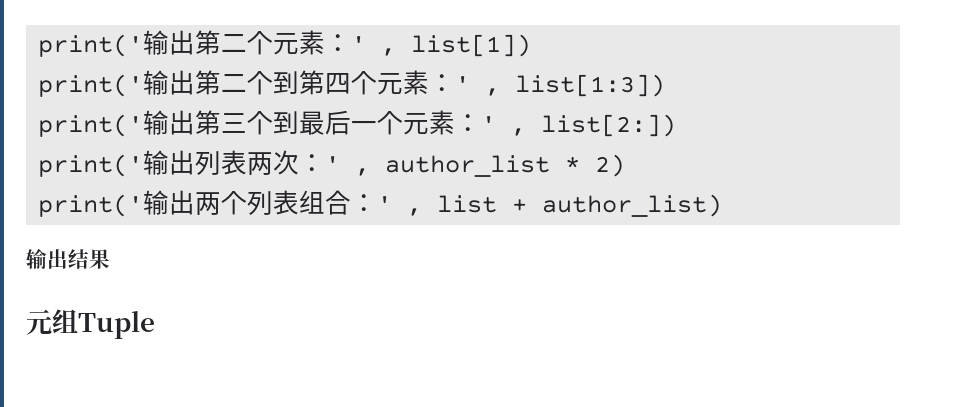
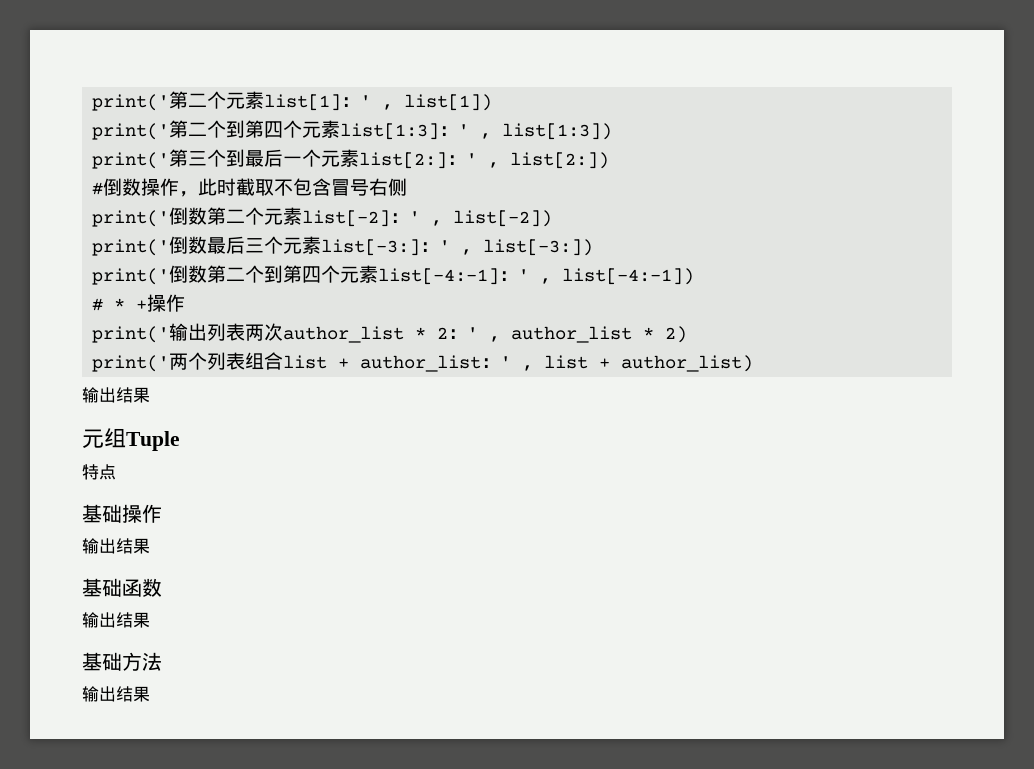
[38,30,326,57] print('输出第二个元素 -> [92,91,342,111] print('第二个元素list[1]
[143,70,430,95] 输出第二个到第四个元素 -> [169,120,440,140] 第二个到第四个元素list[1:3]
[143,110,196,135] 输出 -> (170, 160) none
(456, 122) none -> [359,152,448,169] list[2:]
(677, 125) none -> [92,178,408,197] [92,207,553,227] [92,236,594,256] [92,265,695,285] [92,294,186,312] // #倒数操作，此时截取不包含冒号右侧 // print('倒数第二个元素list[-2]：' , list[-2]) // print('倒数最后三个元素list[-3:]：' , list[-3:]) // print('倒数第二个到第四个元素list[-4:-1]：' , list[-4:-1]) // # * +操作
(300, 162) none -> [283,326,449,343] author_list * 2
[143,190,196,215] 输出 -> (170, 363) none
(352, 202) none -> [283,355,482,372] list + author_list
(155, 325) none -> [82,464,116,480] [82,504,162,523] [82,538,150,554] [82,578,162,597] [82,612,150,628] [82,652,162,671] [82,686,150,702] // 特点 // 基础操作 // 输出结果 // 基础函数 // 输出结果 // 基础方法 // 输出结果

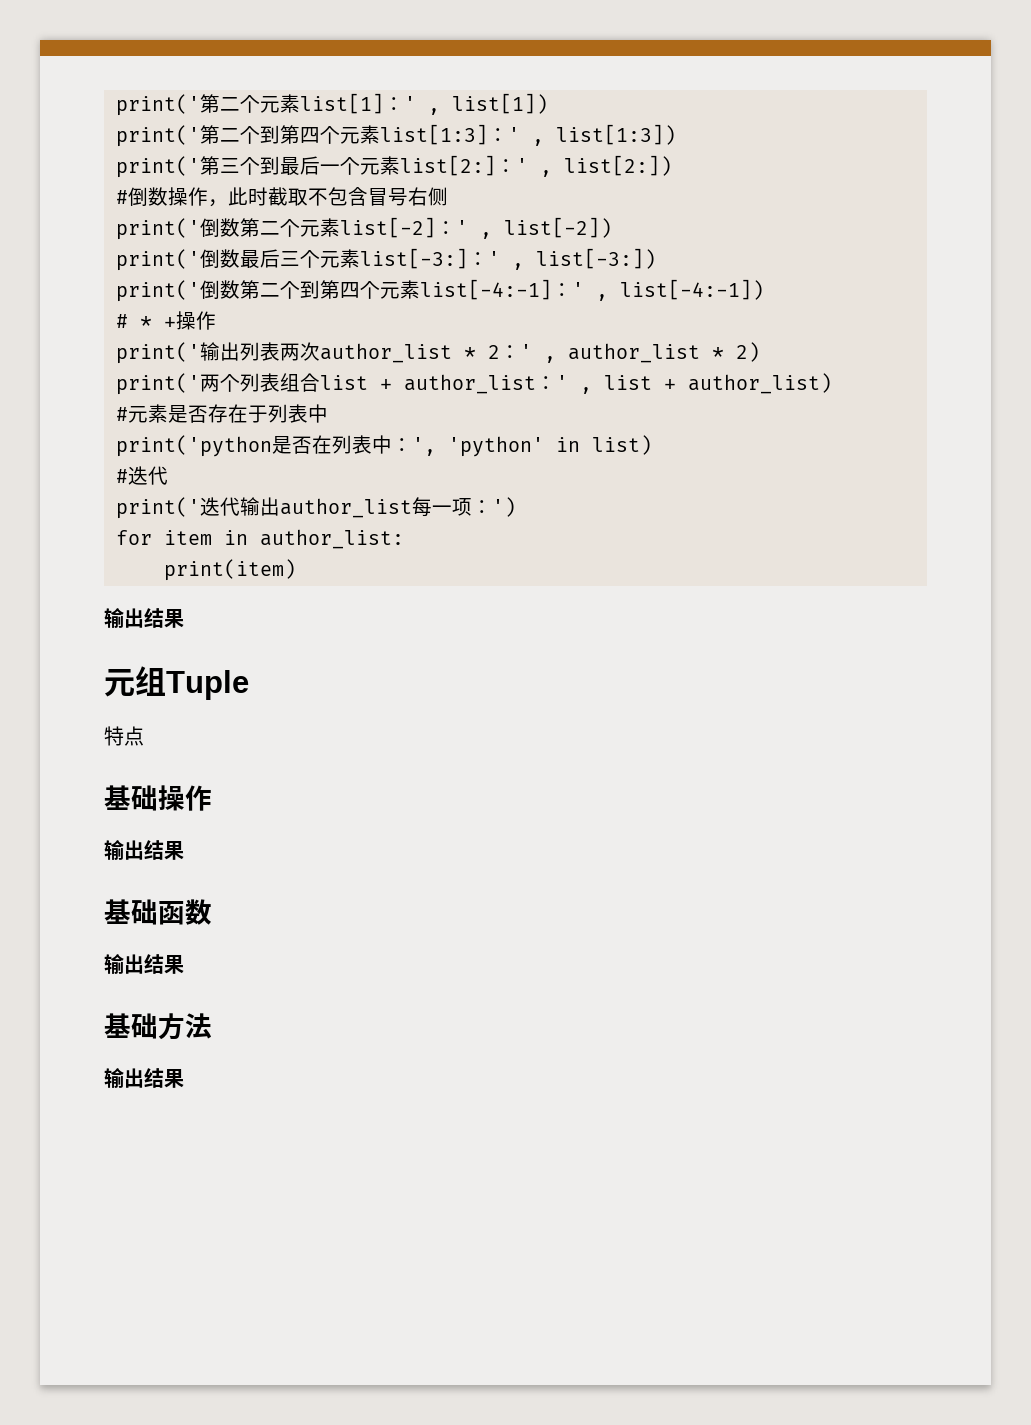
(754, 363) none -> [116,404,328,423] [116,435,652,457] [116,466,168,485] [116,497,516,519] [116,529,404,549] [164,559,296,581] // #元素是否存在于列表中 // print('python是否在列表中：', 'python' in list) // #迭代 // print('迭代输出author_list每一项：') // for item in author_list: // print(item)

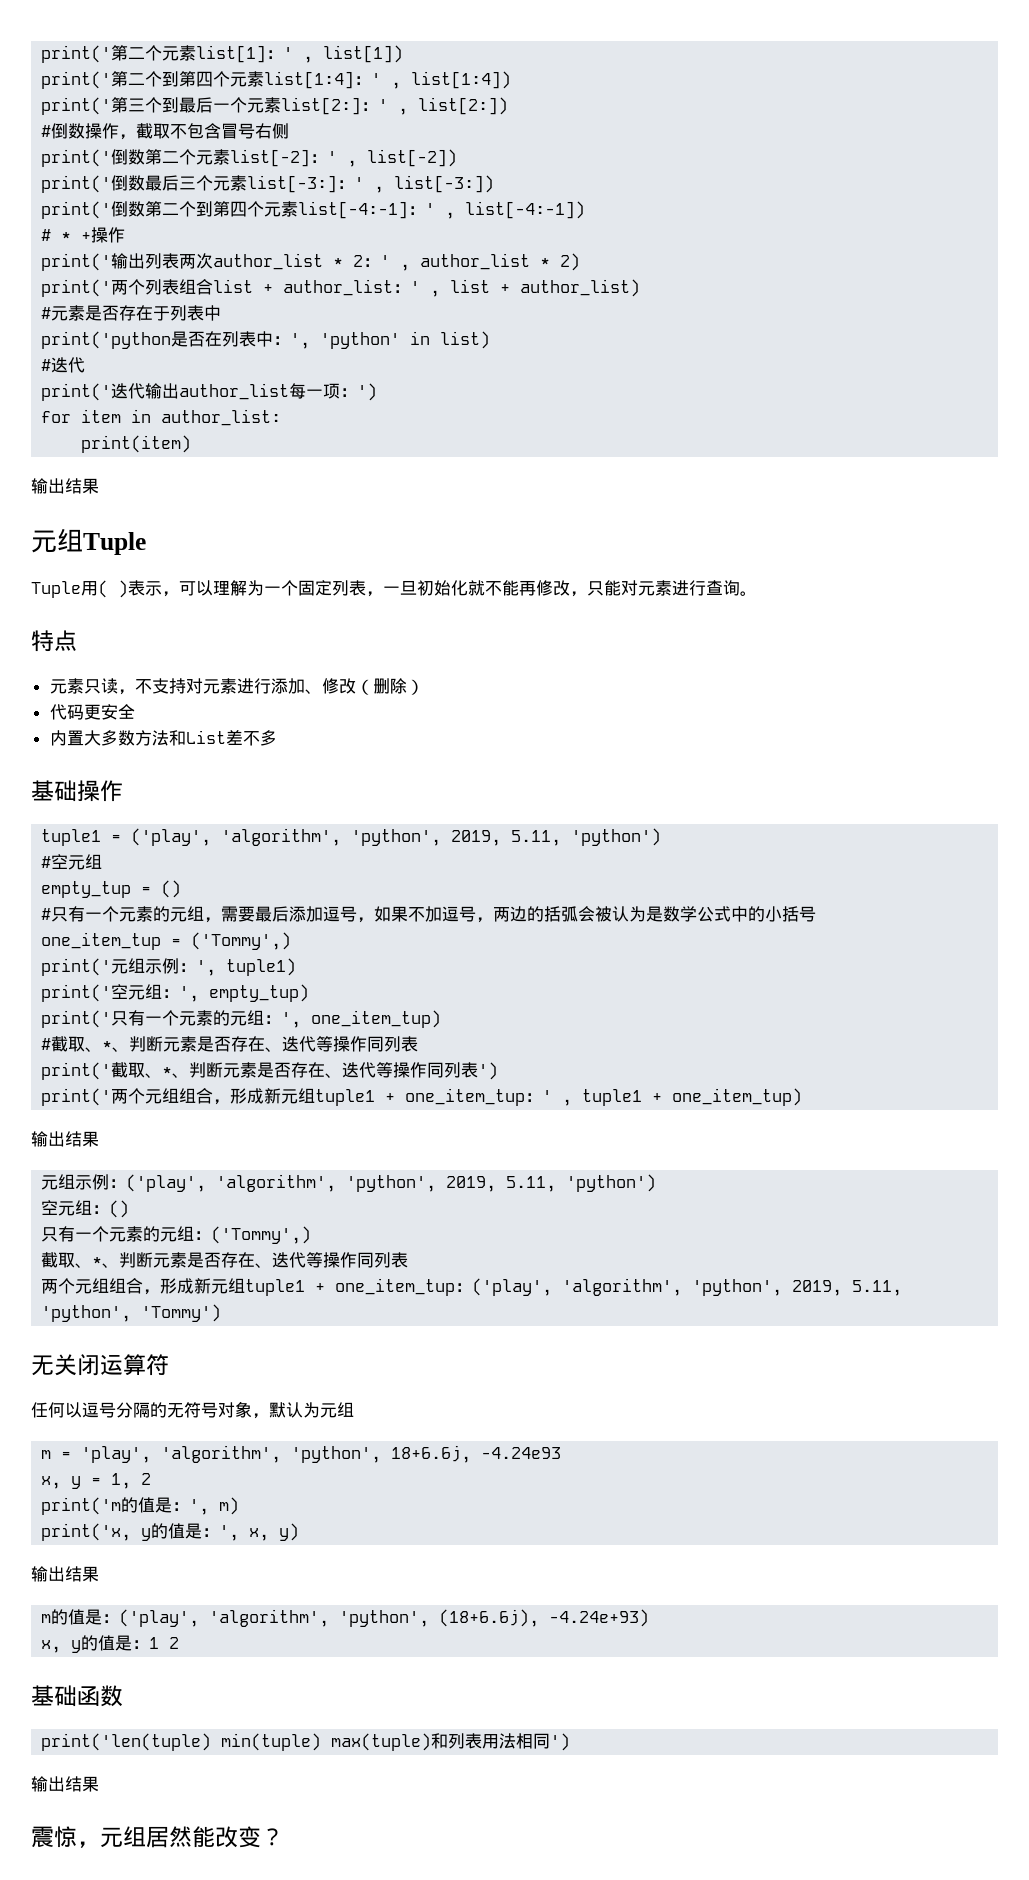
[380,124,676,146] list[1:3]：' , list[1:3]) -> [264,71,512,89] list[1:4]：' , list[1:4])
[228,187,268,206] 此时 -> (137, 137) none
[104,726,144,746] [104,785,212,811] [104,840,184,860] [104,899,212,925] [104,954,184,974] [104,1013,212,1040] [104,1068,184,1088] 特点 // 基础操作 // 输出结果 // 基础函数 // 输出结果 // 基础方法 // 输出结果 -> [31,580,757,598] [31,630,77,652] [49,678,424,695] [49,704,135,720] [49,730,277,746] [31,780,123,802] [41,828,662,846] [41,854,103,870] [41,880,182,898] [41,906,817,923] [41,932,292,950] [41,958,297,976] [41,984,310,1002] [41,1010,442,1028] [41,1036,419,1052] [41,1062,499,1080] [41,1088,803,1106] [31,1131,99,1147] [41,1174,657,1192] [41,1200,130,1218] [41,1226,312,1244] [41,1252,409,1268] [41,1278,903,1296] [41,1304,222,1322] [31,1354,169,1376] [31,1401,354,1419] [41,1445,562,1463] [41,1473,152,1489] [41,1497,240,1515] [41,1523,300,1541] [31,1566,99,1582] [41,1609,650,1627] [41,1635,180,1653] [31,1685,123,1707] [41,1733,571,1751] [31,1776,99,1792] [31,1826,284,1848] Tuple用( )表示，可以理解为一个固定列表，一旦初始化就不能再修改，只能对元素进行查询。 // 特点 // 元素只读，不支持对元素进行添加、修改（删除） // 代码更安全 // 内置大多数方法和List差不多 // 基础操作 // tuple1 = ('play', 'algorithm', 'python', 2019, 5.11, 'python') // #空元组 // empty_tup = () // #只有一个元素的元组，需要最后添加逗号，如果不加逗号，两边的括弧会被认为是数学公式中的小括号 // one_item_tup = ('Tommy',) // print('元组示例：', tuple1) // print('空元组：', empty_tup) // print('只有一个元素的元组：', one_item_tup) // #截取、*、判断元素是否存在、迭代等操作同列表 // print('截取、*、判断元素是否存在、迭代等操作同列表') // print('两个元组组合，形成新元组tuple1 + one_item_tup：' , tuple1 + one_item_tup) // 输出结果 // 元组示例：('play', 'algorithm', 'python', 2019, 5.11, 'python') // 空元组：() // 只有一个元素的元组：('Tommy',) // 截取、*、判断元素是否存在、迭代等操作同列表 // 两个元组组合，形成新元组tuple1 + one_item_tup：('play', 'algorithm', 'python', 2019, 5.11, 'python', 'Tommy') // 无关闭运算符 // 任何以逗号分隔的无符号对象，默认为元组 // m = 'play', 'algorithm', 'python', 18+6.6j, -4.24e93 // x, y = 1, 2 // print('m的值是：', m) // print('x, y的值是：', x, y) // 输出结果 // m的值是：('play', 'algorithm', 'python', (18+6.6j), -4.24e+93) // x, y的值是：1 2 // 基础函数 // print('len(tuple) min(tuple) max(tuple)和列表用法相同') // 输出结果 // 震惊，元组居然能改变？

